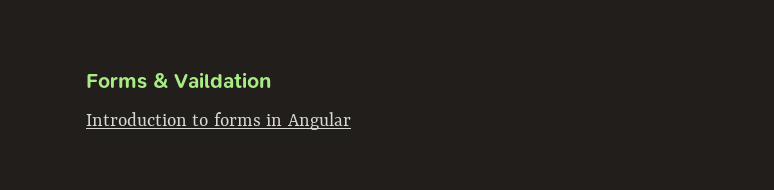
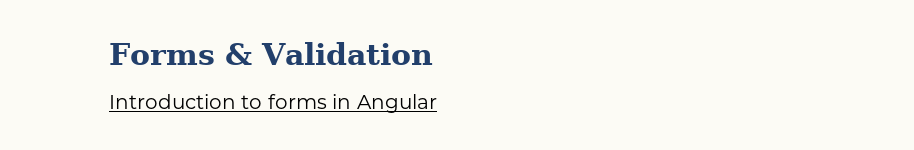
[174,72,271,88] Vaildation -> [260,42,433,65] Validation

